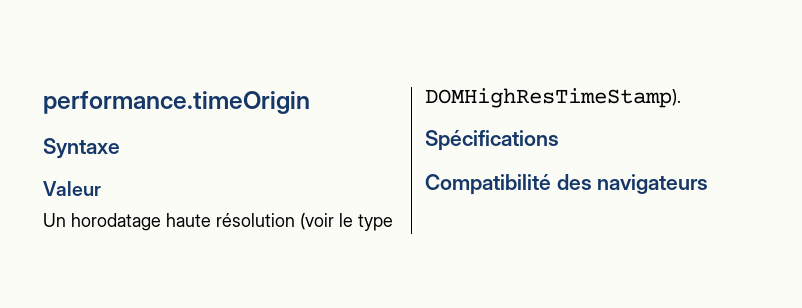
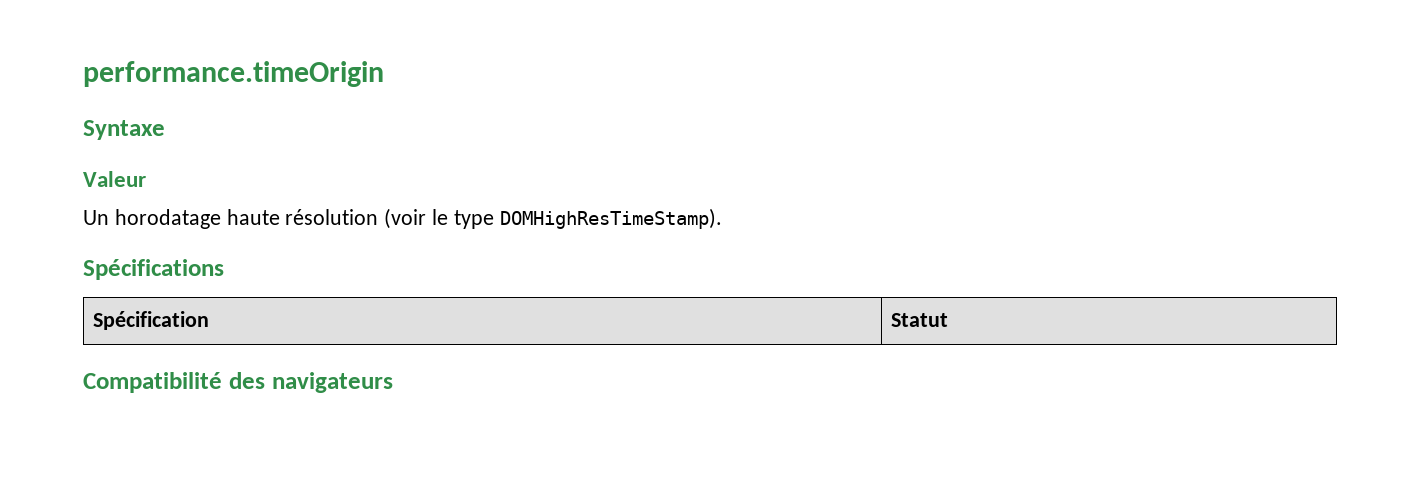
(559, 140) none -> [93,311,210,330] [891,313,949,327] // Spécification | Statut

